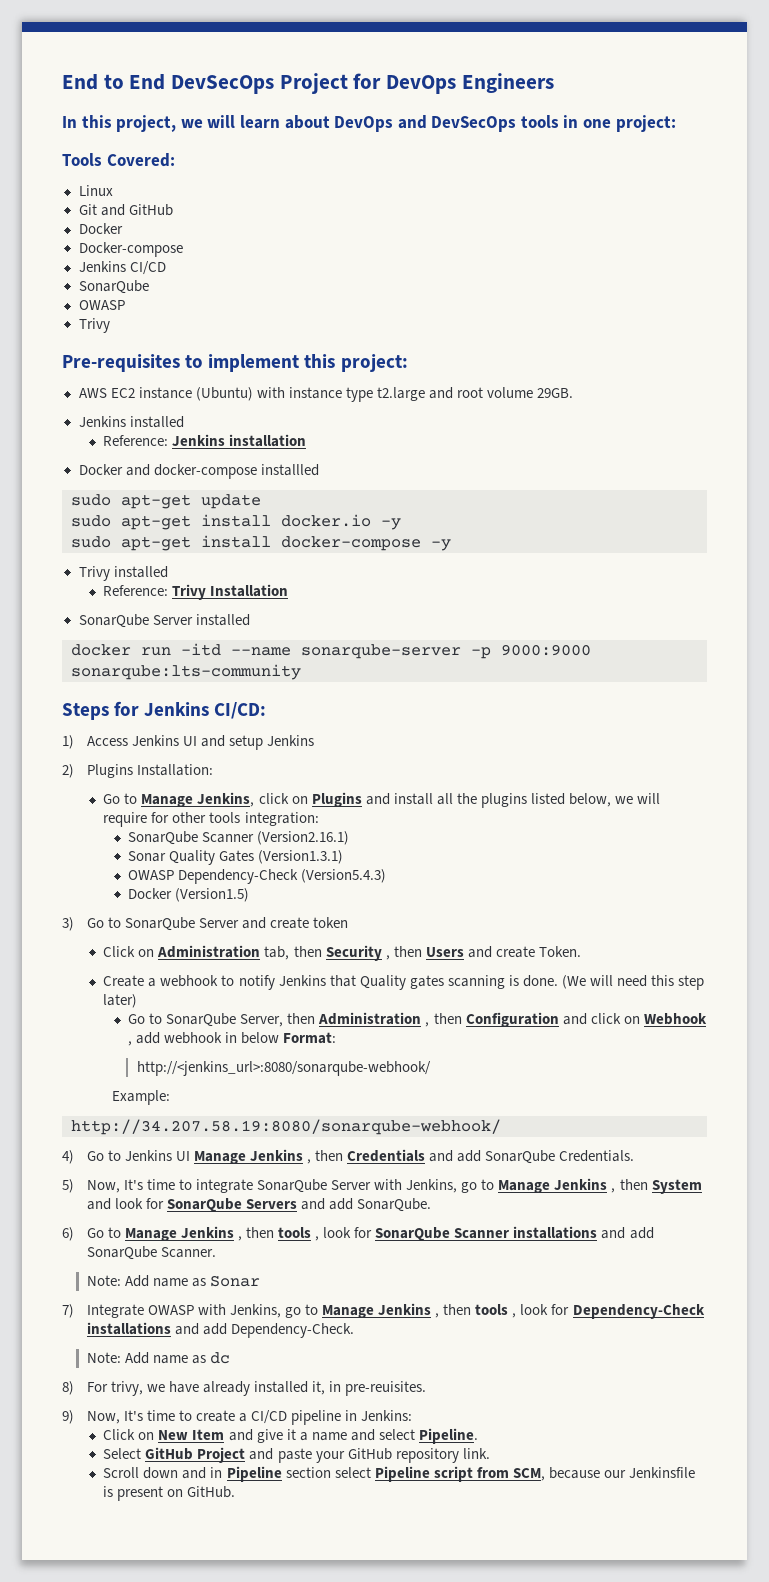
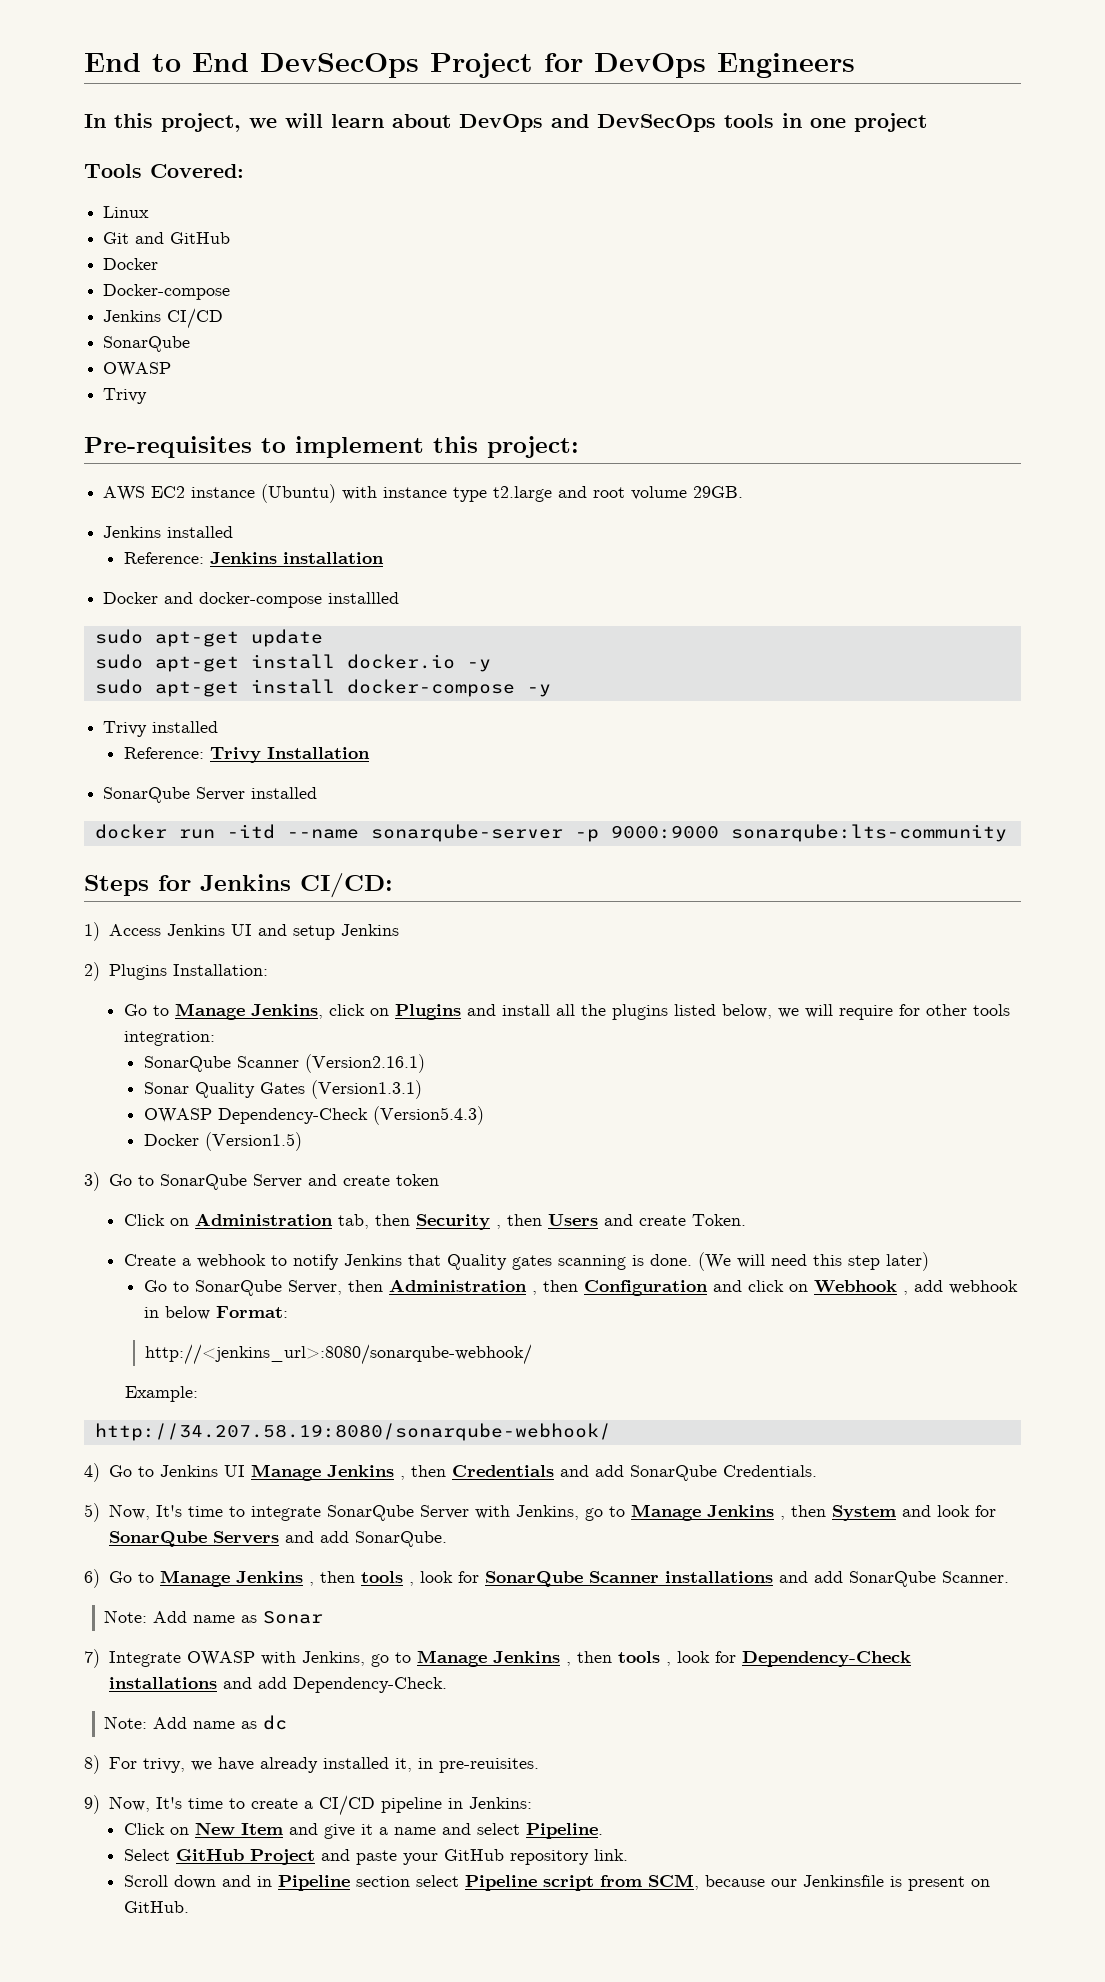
[615,115,676,132] project: -> [854,113,927,132] project

